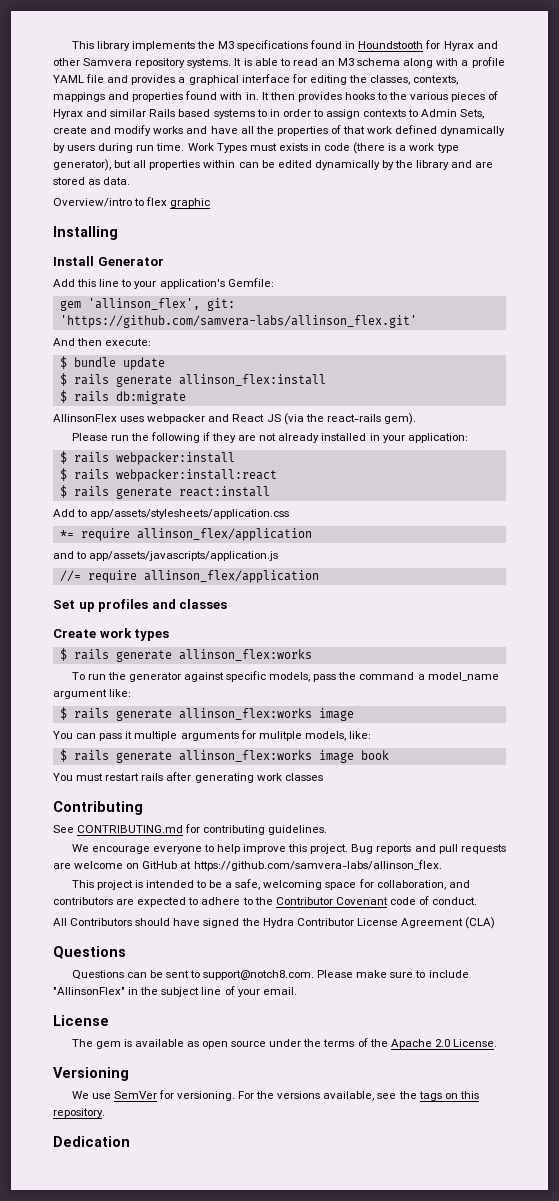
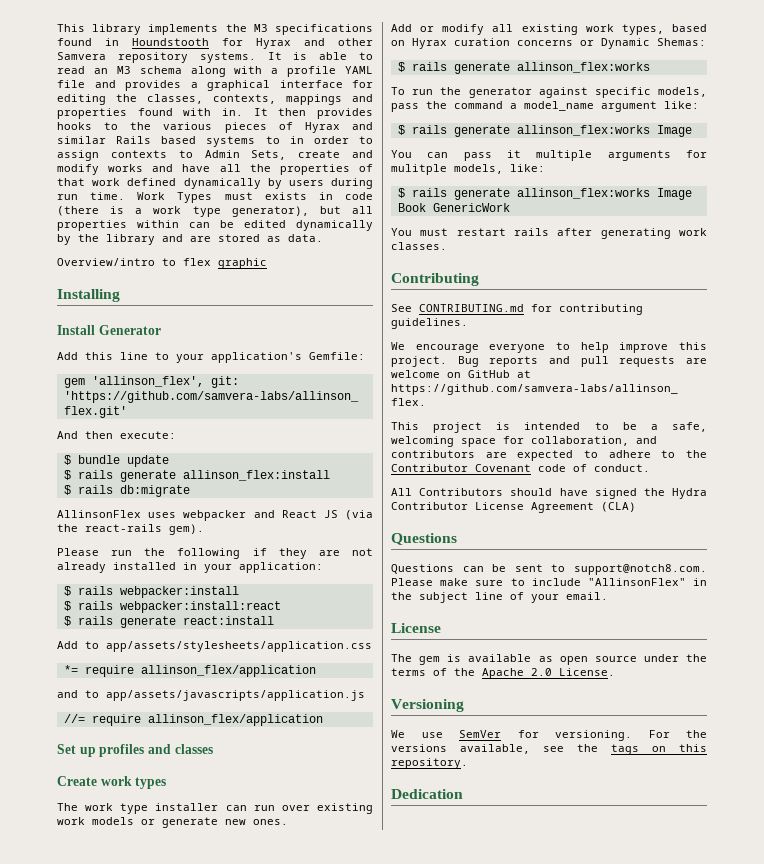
(170, 635) none -> [57,803,373,814] [57,817,288,828] [391,24,707,35] [391,38,706,49] // The work type installer can run over existing work models or generate new ones. // Add or modify all existing work types, based on Hyrax curation concerns or Dynamic Shemas:
[318,708,354,721] image -> [656,125,692,137] Image
[318,750,389,763] image book -> [656,188,692,200] [397,203,510,212] Image Book GenericWork
[284,773,323,781] classes -> [391,242,447,250] classes.

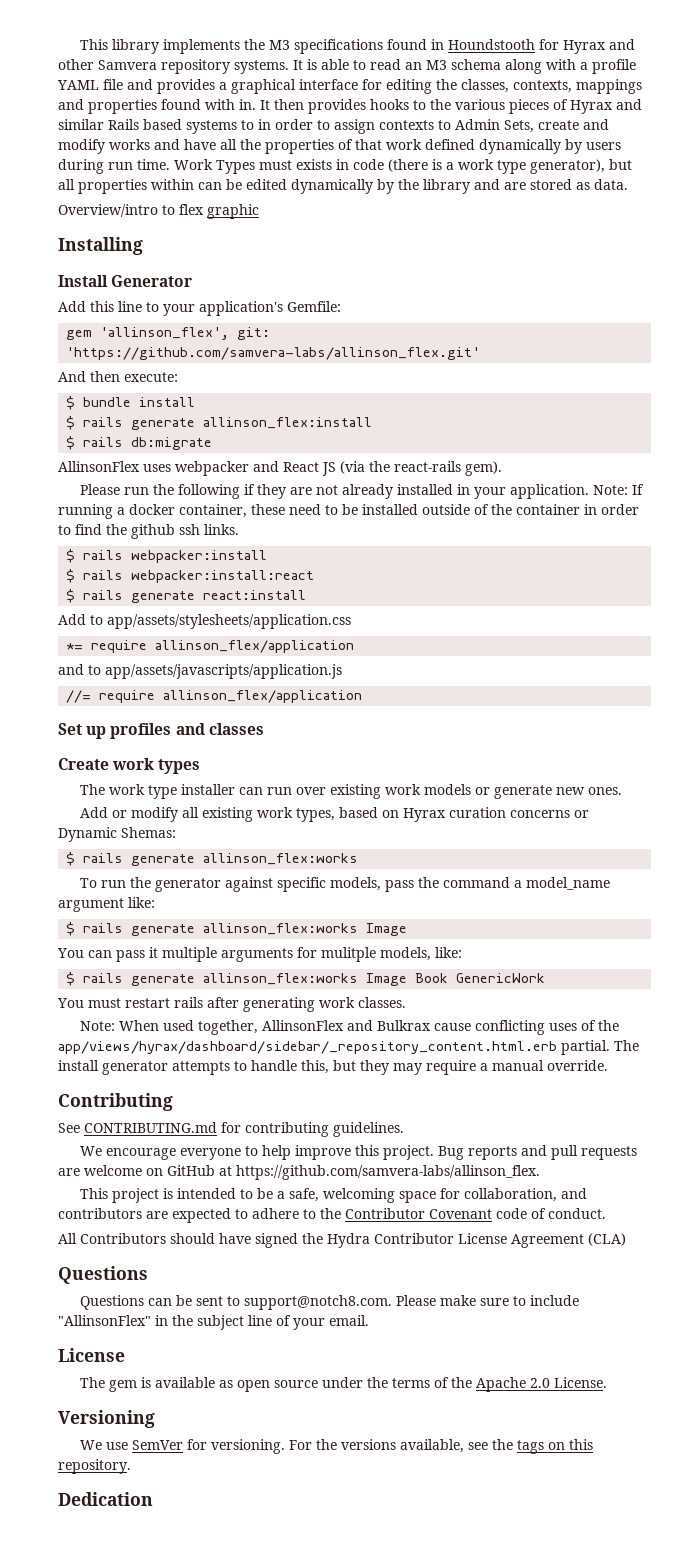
[126,455,169,467] update -> [139,397,196,407] install
[239,562,323,573] application: -> [509,484,644,499] [58,504,639,519] [58,524,239,539] application. Note: If running a docker container, these need to be installed outside of the container in order to find the github ssh links.
(447, 246) none -> [79,1020,619,1035] [58,1040,639,1055] [58,1060,608,1075] // Note: When used together, AllinsonFlex and Bulkrax cause conflicting uses of the app/views/hyrax/dashboard/sidebar/_repository_content.html.erb partial. The install generator attempts to handle this, but they may require a manual override.

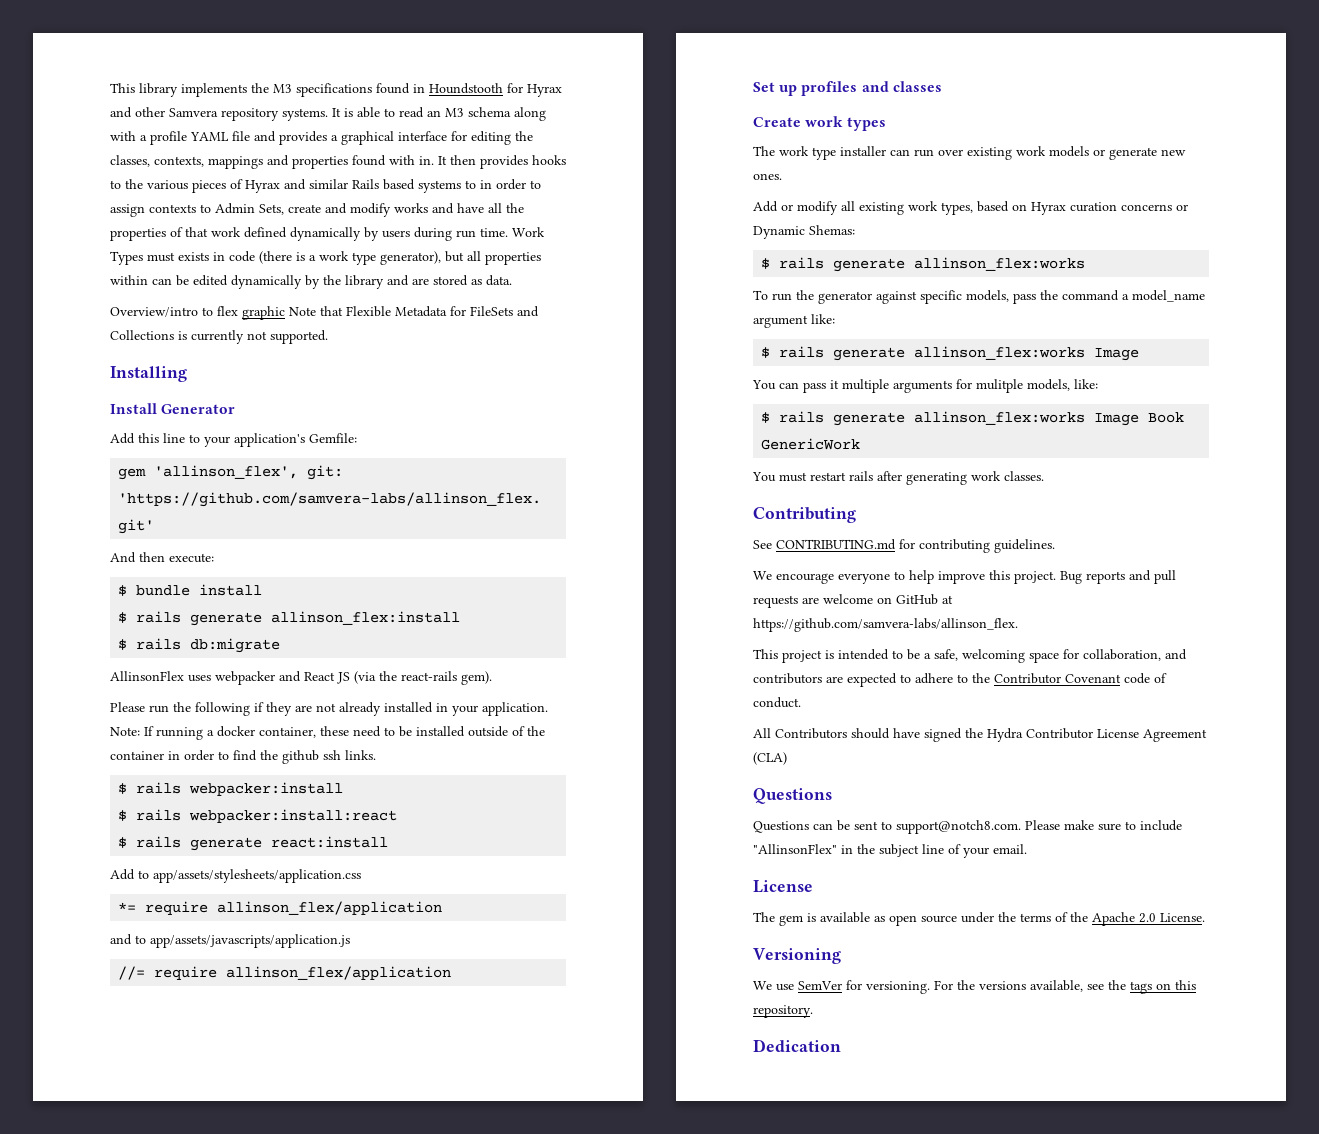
(259, 211) none -> [289,306,539,317] [110,330,328,344] Note that Flexible Metadata for FileSets and Collections is currently not supported.
[79,1020,619,1035] [58,1040,639,1055] [58,1060,608,1075] // Note: When used together, AllinsonFlex and Bulkrax cause conflicting uses of the app/views/hyrax/dashboard/sidebar/_repository_content.html.erb partial. The install generator attempts to handle this, but they may require a manual override. -> (1044, 476) none

